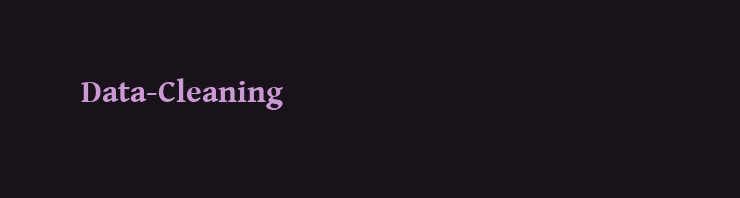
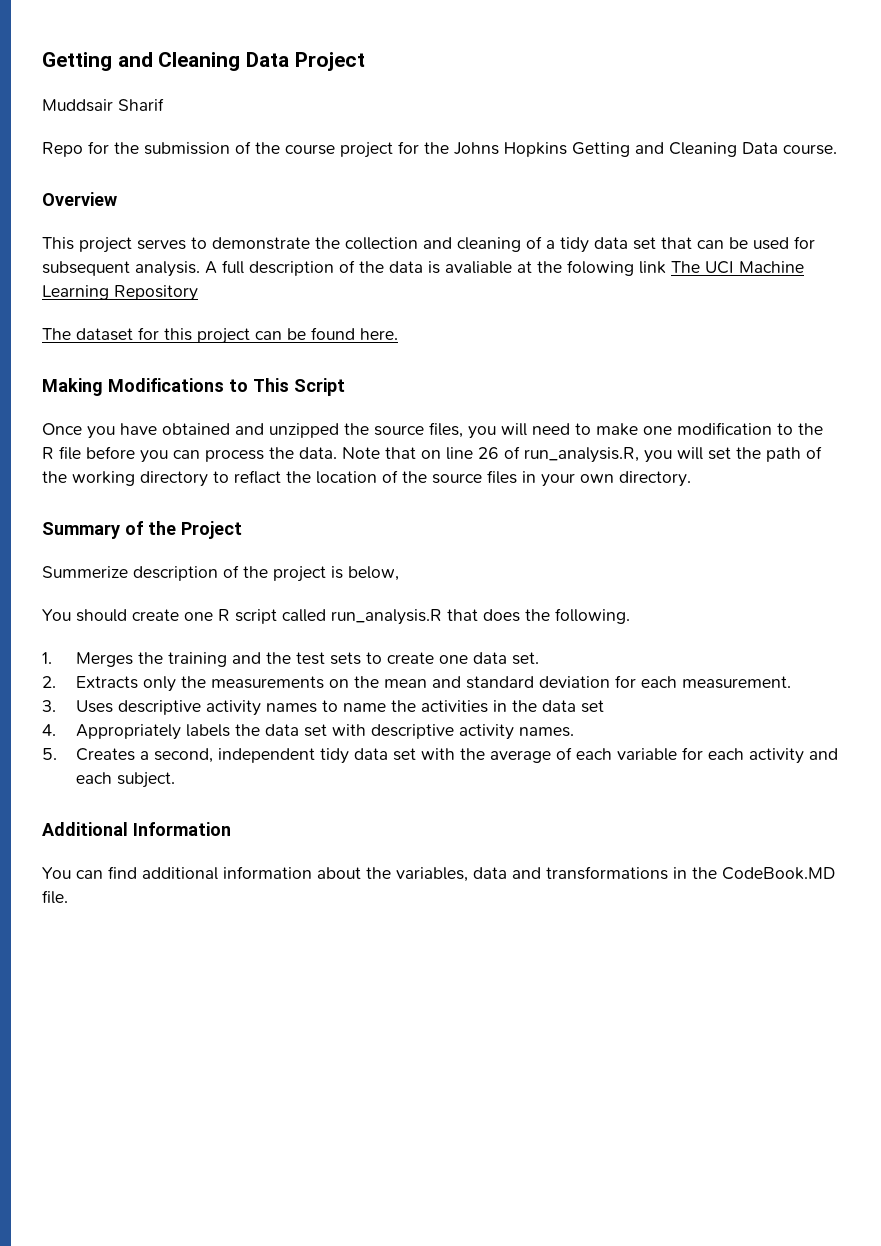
[81,78,283,110] Data-Cleaning -> [42,52,365,71] [42,98,164,112] [42,141,837,158] [42,192,117,206] [42,236,815,253] [42,260,804,277] [42,285,198,301] [42,327,398,344] [42,378,345,396] [42,422,823,439] [42,446,822,463] [42,470,691,487] [42,521,242,539] [42,565,399,582] [42,608,630,625] [42,652,539,667] [42,675,791,692] [42,700,604,716] [42,724,574,740] [42,747,838,764] [75,772,175,788] [42,822,231,836] [42,866,835,882] [42,890,68,904] Getting and Cleaning Data Project // Muddsair Sharif // Repo for the submission of the course project for the Johns Hopkins Getting and Cleaning Data course. // Overview // This project serves to demonstrate the collection and cleaning of a tidy data set that can be used for subsequent analysis. A full description of the data is avaliable at the folowing link The UCI Machine Learning Repository // The dataset for this project can be found here. // Making Modifications to This Script // Once you have obtained and unzipped the source files, you will need to make one modification to the R file before you can process the data. Note that on line 26 of run_analysis.R, you will set the path of the working directory to reflact the location of the source files in your own directory. // Summary of the Project // Summerize description of the project is below, // You should create one R script called run_analysis.R that does the following. // 1. Merges the training and the test sets to create one data set. // 2. Extracts only the measurements on the mean and standard deviation for each measurement. // 3. Uses descriptive activity names to name the activities in the data set // 4. Appropriately labels the data set with descriptive activity names. // 5. Creates a second, independent tidy data set with the average of each variable for each activity and each subject. // Additional Information // You can find additional information about the variables, data and transformations in the CodeBook.MD file.

